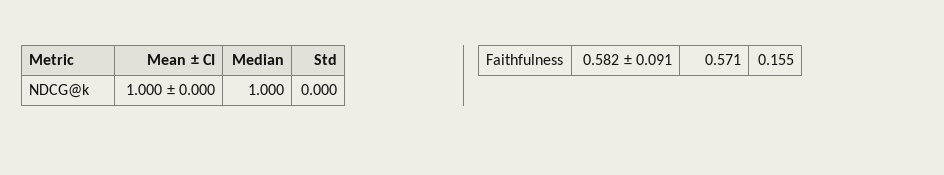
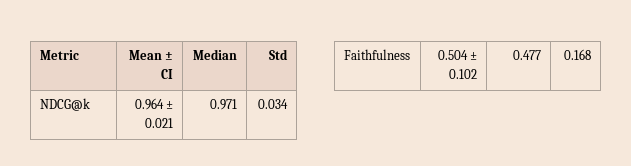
[126,84,216,95] [248,84,285,95] [301,84,338,95] [485,54,563,65] [583,54,673,65] [705,54,742,65] [758,54,795,65] 1.000 ± 0.000 | 1.000 | 0.000 // Faithfulness | 0.582 ± 0.091 | 0.571 | 0.155 -> [134,98,174,110] [145,118,174,128] [210,99,238,110] [258,99,289,109] [343,49,410,60] [437,50,478,60] [449,69,478,79] [513,50,542,60] [564,49,592,60] 0.964 ± 0.021 | 0.971 | 0.034 // Faithfulness | 0.504 ± 0.102 | 0.477 | 0.168

